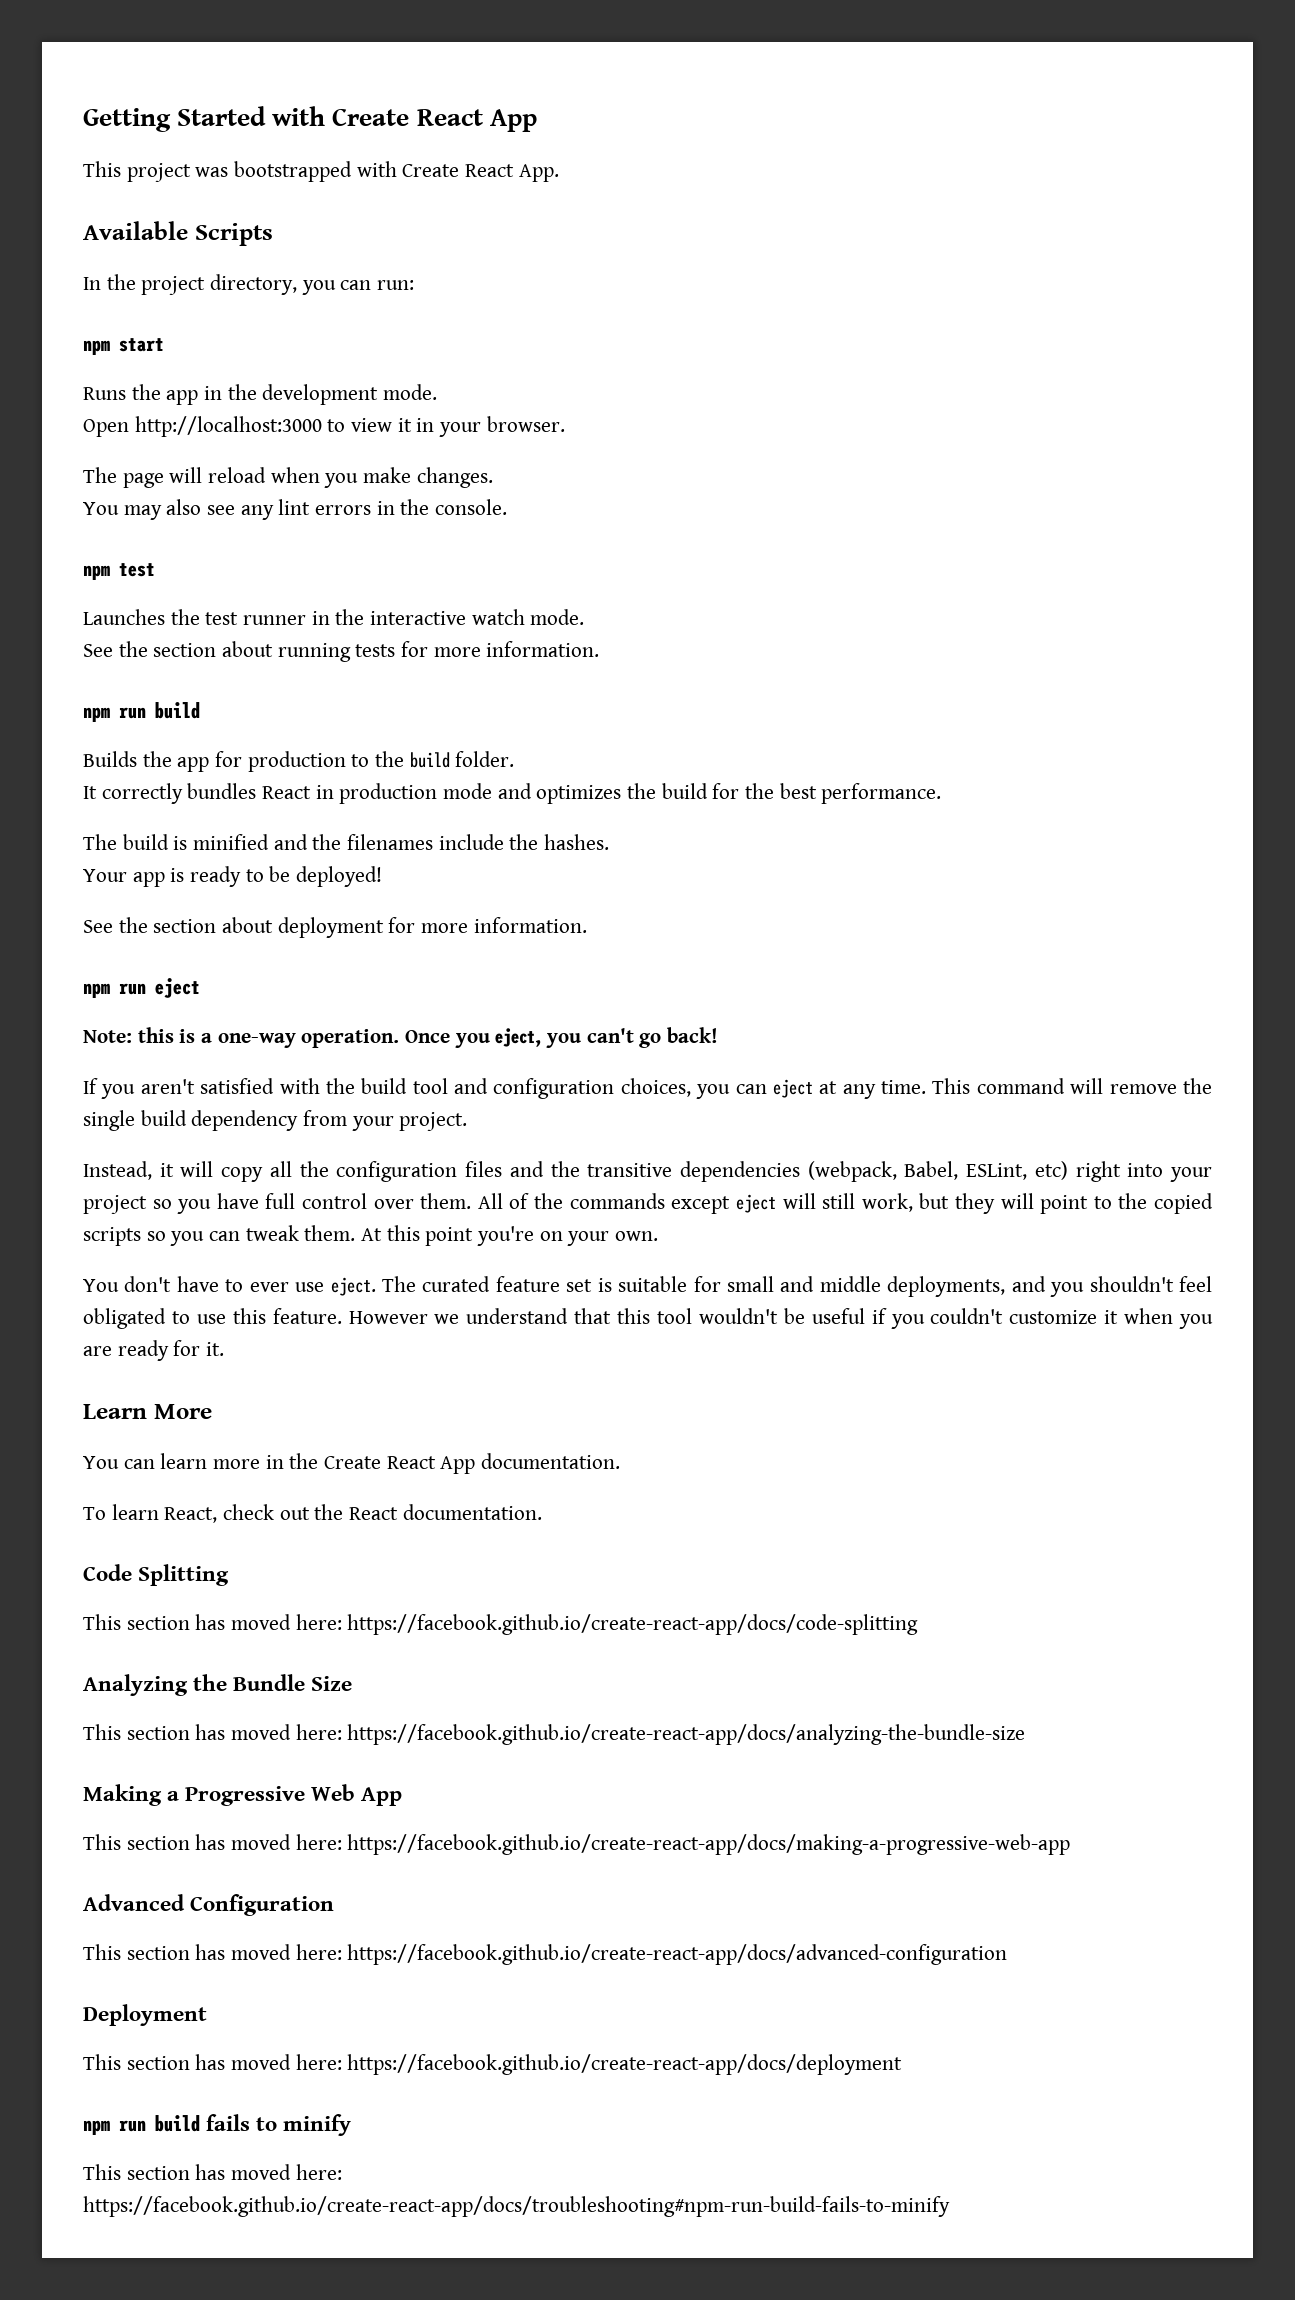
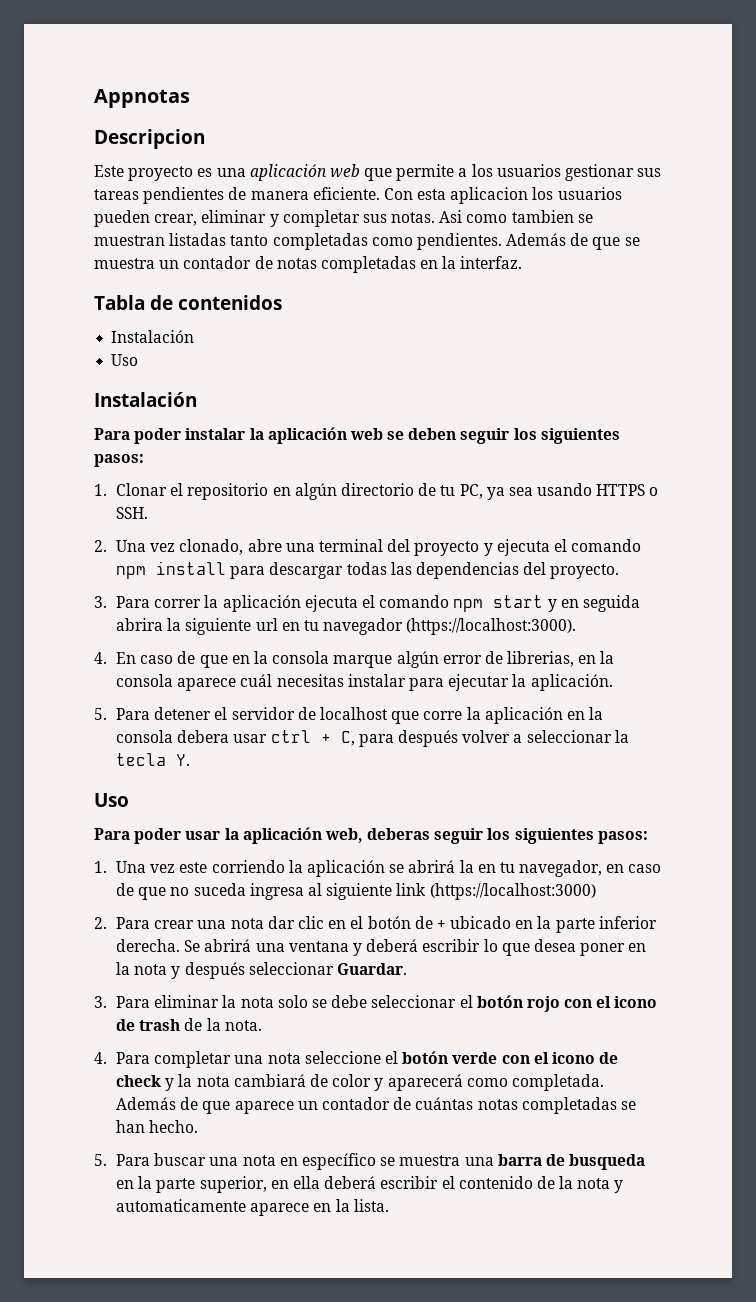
[83,106,537,132] [83,161,559,182] [83,221,273,246] [83,274,415,295] [83,338,164,355] [83,384,438,405] [83,416,565,437] [83,467,493,488] [83,499,508,520] [83,563,155,580] [83,609,585,625] [83,641,600,662] [83,702,200,722] [83,751,515,772] [83,783,942,804] [83,834,610,850] [83,866,383,887] [83,917,587,938] [83,978,200,998] [83,1027,719,1048] [83,1078,1213,1099] [83,1110,468,1131] [83,1161,1212,1182] [83,1193,1213,1214] [83,1225,659,1246] [83,1276,1213,1297] [83,1308,1213,1329] [83,1340,225,1361] [83,1404,212,1419] [83,1453,621,1474] [83,1504,542,1523] [83,1564,230,1586] [83,1614,919,1635] [83,1674,353,1696] [83,1724,1026,1745] [83,1784,403,1806] [83,1834,1071,1855] [83,1894,335,1916] [83,1944,1008,1965] [83,2004,207,2026] [83,2054,903,2075] [83,2114,352,2136] [83,2164,342,2180] [83,2196,950,2217] Getting Started with Create React App // This project was bootstrapped with Create React App. // Available Scripts // In the project directory, you can run: // npm start // Runs the app in the development mode. // Open http://localhost:3000 to view it in your browser. // The page will reload when you make changes. // You may also see any lint errors in the console. // npm test // Launches the test runner in the interactive watch mode. // See the section about running tests for more information. // npm run build // Builds the app for production to the build folder. // It correctly bundles React in production mode and optimizes the build for the best performance. // The build is minified and the filenames include the hashes. // Your app is ready to be deployed! // See the section about deployment for more information. // npm run eject // Note: this is a one-way operation. Once you eject, you can't go back! // If you aren't satisfied with the build tool and configuration choices, you can eject at any time. This command will remove the single build dependency from your project. // Instead, it will copy all the configuration files and the transitive dependencies (webpack, Babel, ESLint, etc) right into your project so you have full control over them. All of the commands except eject will still work, but they will point to the copied scripts so you can tweak them. At this point you're on your own. // You don't have to ever use eject. The curated feature set is suitable for small and middle deployments, and you shouldn't feel obligated to use this feature. However we understand that this tool wouldn't be useful if you couldn't customize it when you are ready for it. // Learn More // You can learn more in the Create React App documentation. // To learn React, check out the React documentation. // Code Splitting // This section has moved here: https://facebook.github.io/create-react-app/docs/code-splitting // Analyzing the Bundle Size // This section has moved here: https://facebook.github.io/create-react-app/docs/analyzing-the-bundle-size // Making a Progressive Web App // This section has moved here: https://facebook.github.io/create-react-app/docs/making-a-progressive-web-app // Advanced Configuration // This section has moved here: https://facebook.github.io/create-react-app/docs/advanced-configuration // Deployment // This section has moved here: https://facebook.github.io/create-react-app/docs/deployment // npm run build fails to minify // This section has moved here: https://facebook.github.io/create-react-app/docs/troubleshooting#npm-run-build-fails-to-minify -> [94,89,190,108] [94,129,205,149] [94,164,662,181] [94,187,622,204] [94,210,593,227] [94,233,640,250] [94,256,523,273] [94,295,282,310] [111,330,195,343] [111,354,139,366] [94,392,197,407] [94,427,620,444] [94,454,144,467] [94,483,659,500] [116,507,149,519] [94,539,642,556] [116,561,620,579] [94,595,640,612] [116,618,577,635] [94,651,615,668] [116,674,613,691] [94,707,604,724] [116,730,629,747] [116,753,191,766] [94,793,129,807] [94,827,648,844] [94,860,662,877] [116,883,596,900] [94,916,657,933] [116,939,647,956] [116,962,407,979] [94,995,658,1012] [116,1018,262,1031] [94,1051,619,1068] [116,1074,604,1091] [116,1097,636,1114] [116,1120,199,1133] [94,1153,646,1170] [116,1176,624,1193] [116,1199,389,1216] Appnotas // Descripcion // Este proyecto es una aplicación web que permite a los usuarios gestionar sus tareas pendientes de manera eficiente. Con esta aplicacion los usuarios pueden crear, eliminar y completar sus notas. Asi como tambien se muestran listadas tanto completadas como pendientes. Además de que se muestra un contador de notas completadas en la interfaz. // Tabla de contenidos // Instalación // Uso // Instalación // Para poder instalar la aplicación web se deben seguir los siguientes pasos: // 1. Clonar el repositorio en algún directorio de tu PC, ya sea usando HTTPS o SSH. // 2. Una vez clonado, abre una terminal del proyecto y ejecuta el comando npm install para descargar todas las dependencias del proyecto. // 3. Para correr la aplicación ejecuta el comando npm start y en seguida abrira la siguiente url en tu navegador (https://localhost:3000). // 4. En caso de que en la consola marque algún error de librerias, en la consola aparece cuál necesitas instalar para ejecutar la aplicación. // 5. Para detener el servidor de localhost que corre la aplicación en la consola debera usar ctrl + C, para después volver a seleccionar la tecla Y. // Uso // Para poder usar la aplicación web, deberas seguir los siguientes pasos: // 1. Una vez este corriendo la aplicación se abrirá la en tu navegador, en caso de que no suceda ingresa al siguiente link (https://localhost:3000) // 2. Para crear una nota dar clic en el botón de + ubicado en la parte inferior derecha. Se abrirá una ventana y deberá escribir lo que desea poner en la nota y después seleccionar Guardar. // 3. Para eliminar la nota solo se debe seleccionar el botón rojo con el icono de trash de la nota. // 4. Para completar una nota seleccione el botón verde con el icono de check y la nota cambiará de color y aparecerá como completada. Además de que aparece un contador de cuántas notas completadas se han hecho. // 5. Para buscar una nota en específico se muestra una barra de busqueda en la parte superior, en ella deberá escribir el contenido de la nota y automaticamente aparece en la lista.

